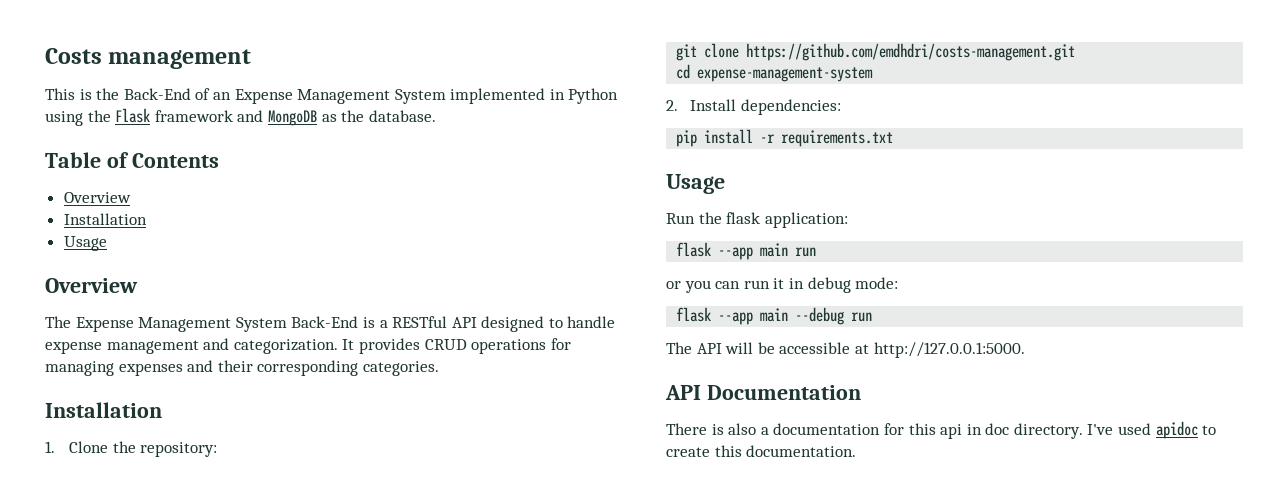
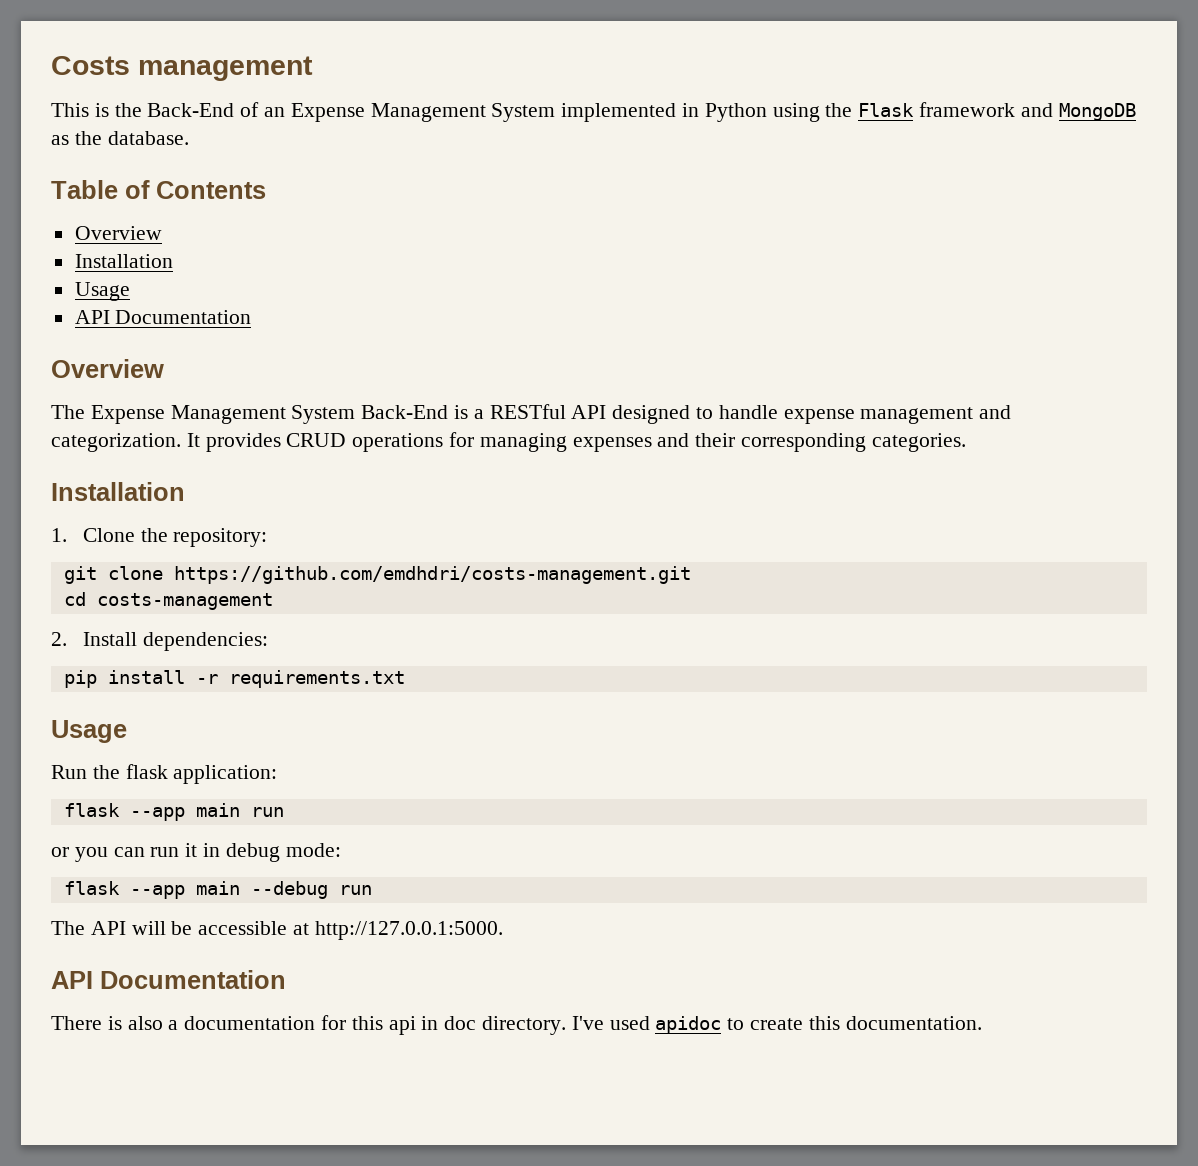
(107, 243) none -> [74,310,252,324] // API Documentation
[697,67,874,82] expense-management-system -> [96,593,273,610] costs-management

